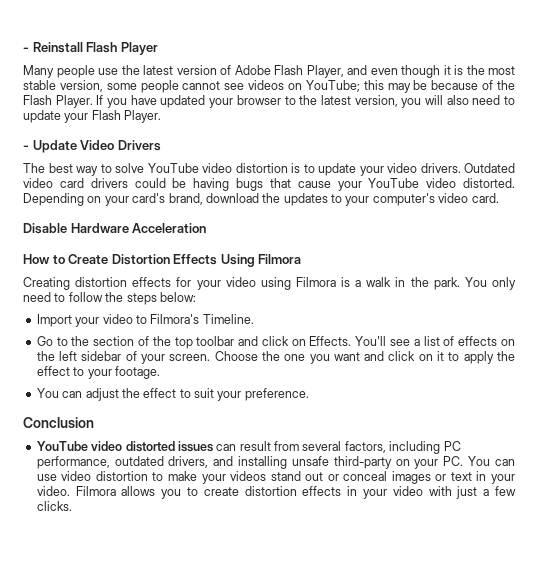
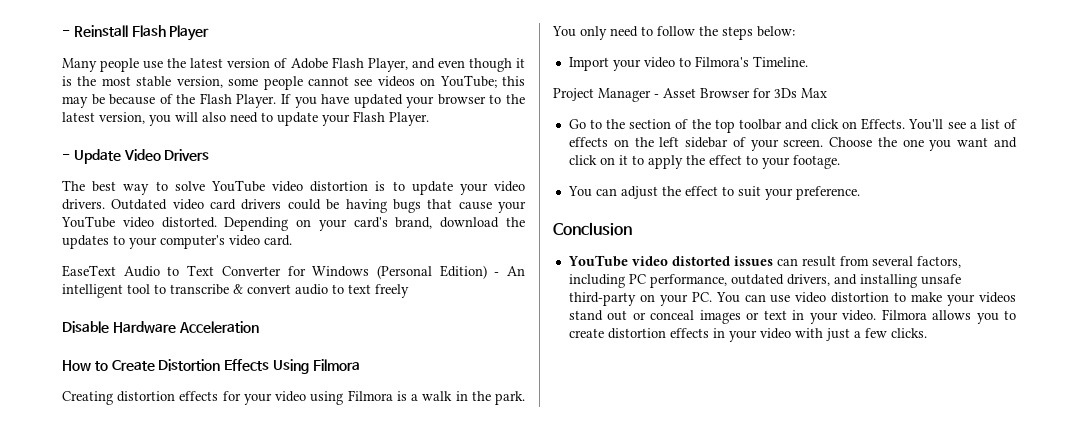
(499, 198) none -> [62,265,525,279] [62,284,409,298] // EaseText Audio to Text Converter for Windows (Personal Edition) - An intelligent tool to transcribe & convert audio to text freely
(254, 319) none -> [553,88,827,102] // Project Manager - Asset Browser for 3Ds Max

